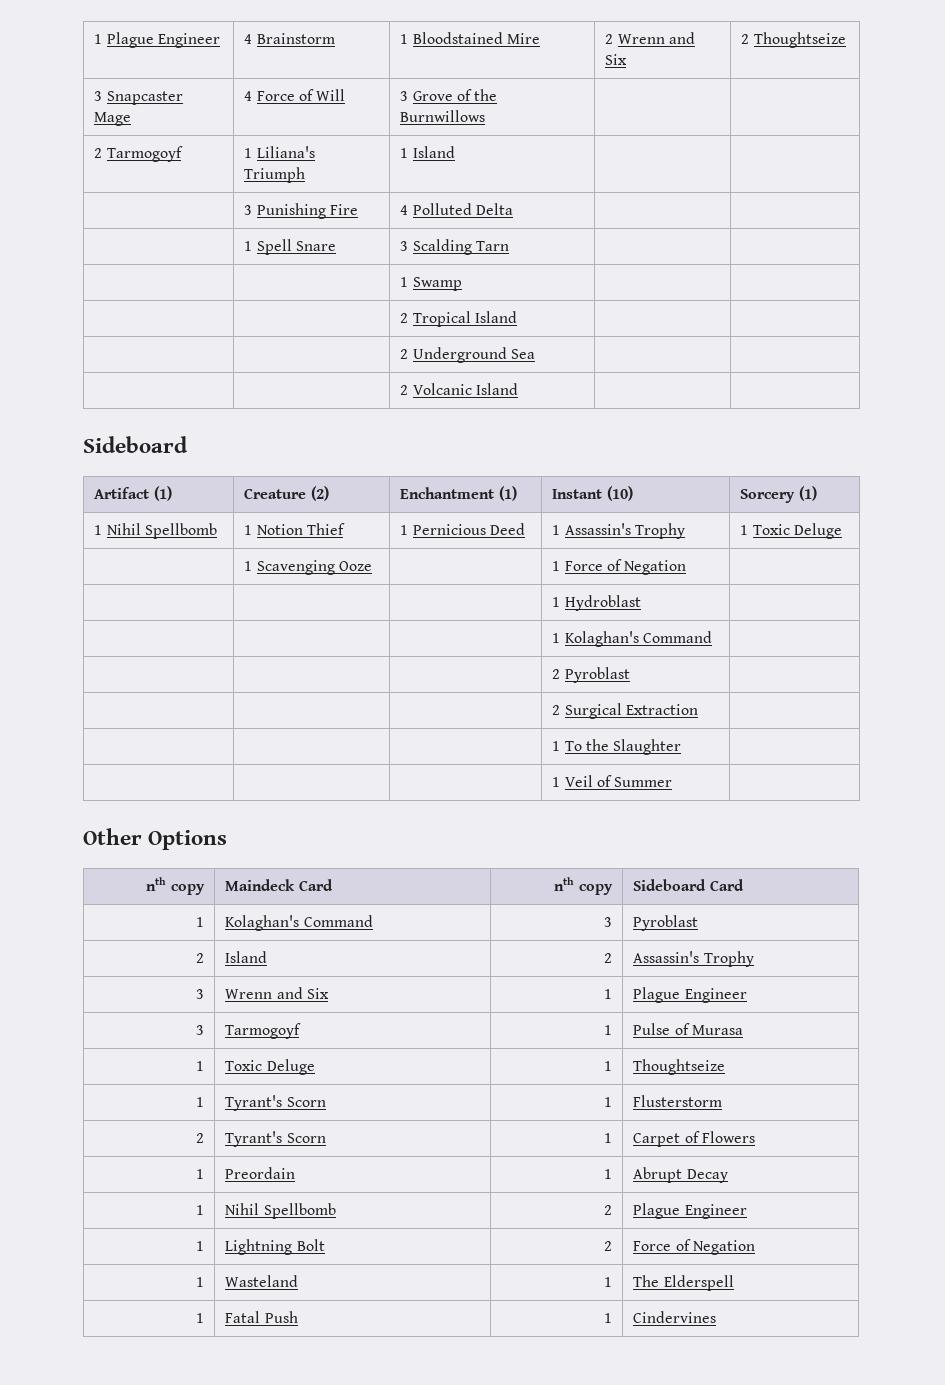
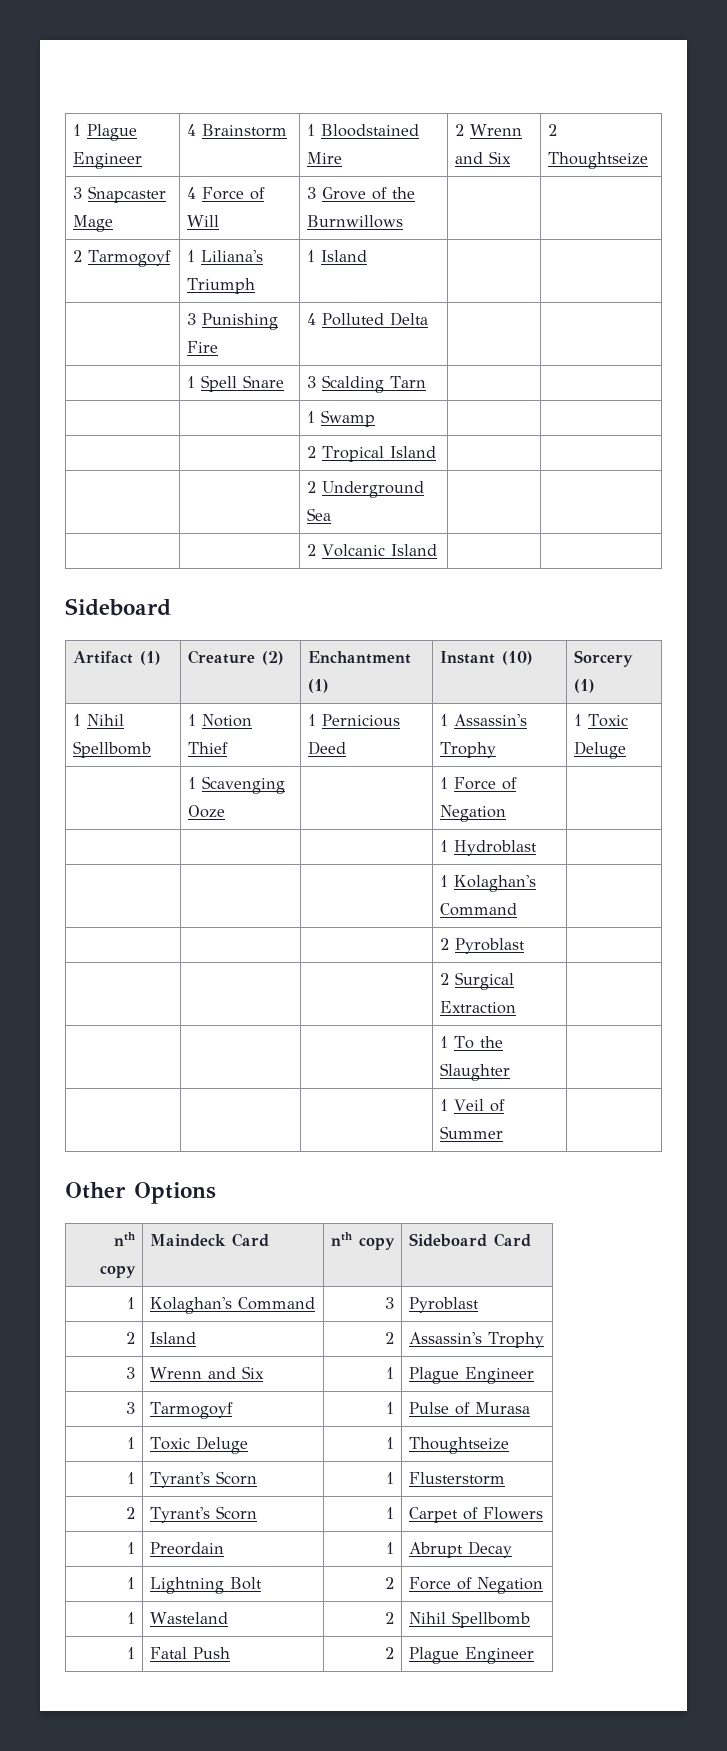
[195,1205,204,1215] [225,1203,336,1219] [603,1205,612,1215] [633,1203,747,1219] // 1 | Nihil Spellbomb | 2 | Plague Engineer -> (512, 1549) none
[603,1277,612,1287] [633,1275,734,1291] 1 | The Elderspell -> [385,1612,395,1624] [408,1611,530,1628] 2 | Nihil Spellbomb
[603,1313,612,1323] [633,1311,717,1323] 1 | Cindervines -> [385,1647,395,1659] [408,1647,534,1664] 2 | Plague Engineer

